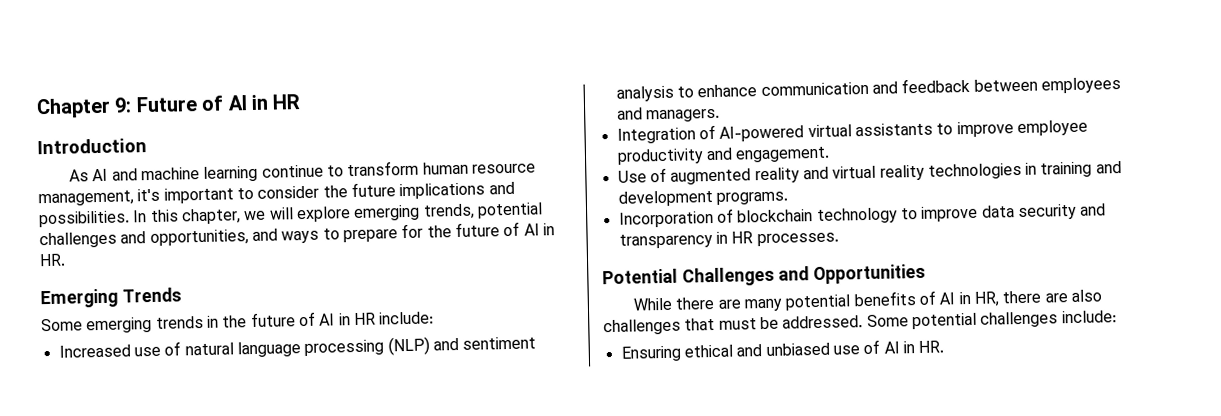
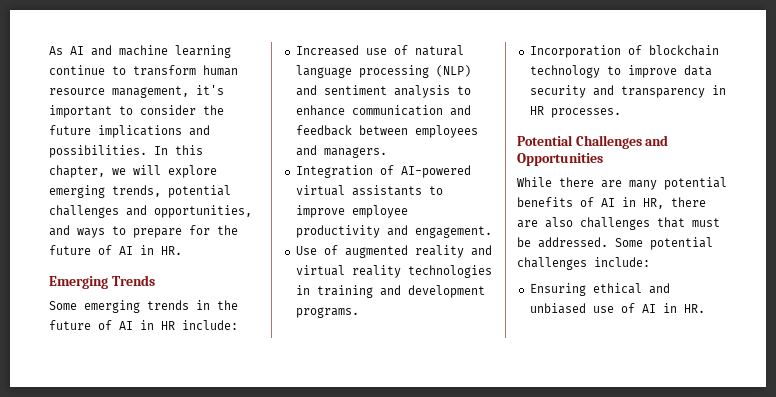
[36,94,302,119] [37,138,147,155] Chapter 9: Future of AI in HR // Introduction // -> (49, 50) none

